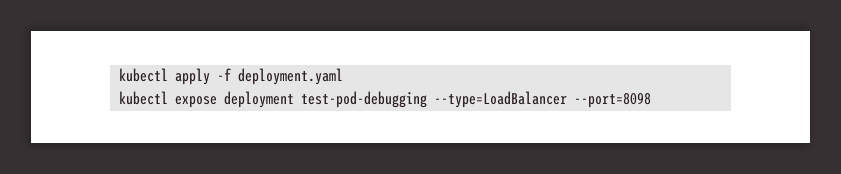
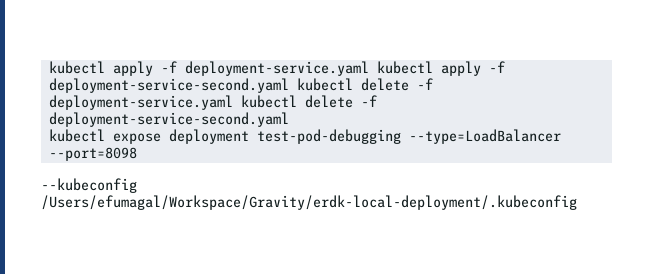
[119,68,343,85] kubectl apply -f deployment.yaml -> [49,61,506,76] [49,78,434,93] [49,95,378,110] [49,112,290,127] kubectl apply -f deployment-service.yaml kubectl apply -f deployment-service-second.yaml kubectl delete -f deployment-service.yaml kubectl delete -f deployment-service-second.yaml
(651, 100) none -> [41,178,137,193] [41,195,577,210] // --kubeconfig /Users/efumagal/Workspace/Gravity/erdk-local-deployment/.kubeconfig

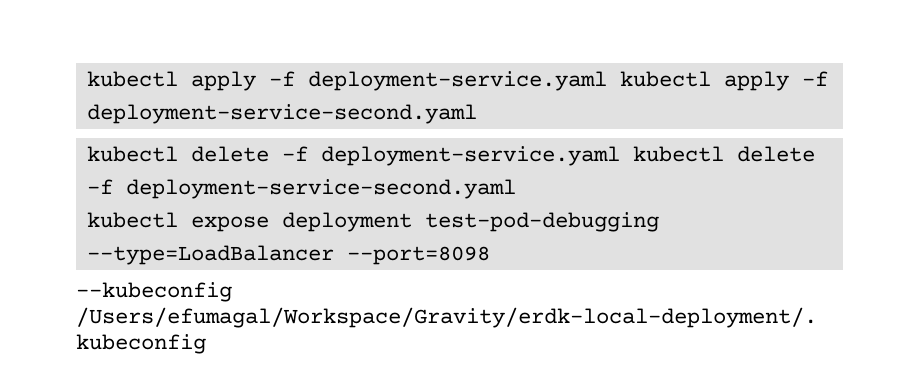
(290, 85) none -> (477, 114) //

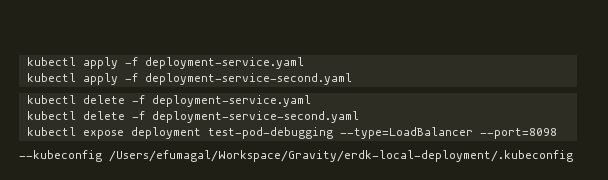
(607, 81) none -> (304, 63) //
(620, 156) none -> (311, 101) //

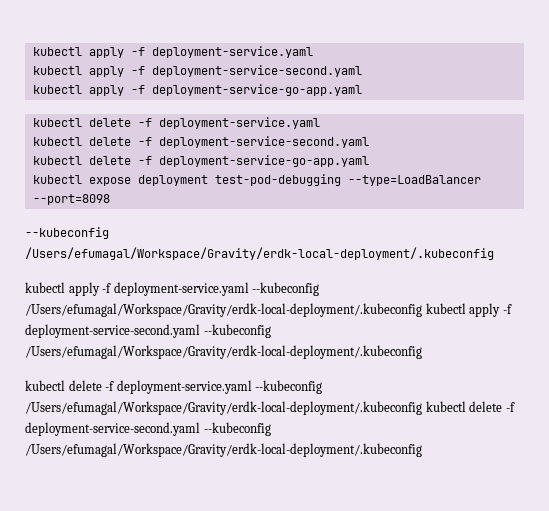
(352, 79) none -> [32,84,362,96] // kubectl apply -f deployment-service-go-app.yaml
(359, 117) none -> [32,155,369,167] // kubectl delete -f deployment-service-go-app.yaml
(573, 156) none -> [25,282,320,296] [25,303,512,317] [25,324,271,338] [25,345,422,359] [25,380,323,394] [25,401,515,415] [25,422,271,436] [25,443,422,457] // kubectl apply -f deployment-service.yaml --kubeconfig /Users/efumagal/Workspace/Gravity/erdk-local-deployment/.kubeconfig kubectl apply -f deployment-service-second.yaml --kubeconfig /Users/efumagal/Workspace/Gravity/erdk-local-deployment/.kubeconfig // kubectl delete -f deployment-service.yaml --kubeconfig /Users/efumagal/Workspace/Gravity/erdk-local-deployment/.kubeconfig kubectl delete -f deployment-service-second.yaml --kubeconfig /Users/efumagal/Workspace/Gravity/erdk-local-deployment/.kubeconfig

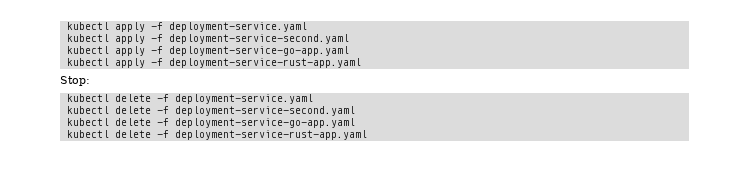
(362, 90) none -> [66,58,361,68] [60,76,90,86] // kubectl apply -f deployment-service-rust-app.yaml // Stop:
[88,174,481,186] [32,194,110,205] [25,227,109,239] [25,247,494,260] [25,282,320,296] [25,303,512,317] [25,324,271,338] [25,345,422,359] [25,380,323,394] [25,401,515,415] [25,422,271,436] [25,443,422,457] expose deployment test-pod-debugging --type=LoadBalancer --port=8098 // --kubeconfig /Users/efumagal/Workspace/Gravity/erdk-local-deployment/.kubeconfig // kubectl apply -f deployment-service.yaml --kubeconfig /Users/efumagal/Workspace/Gravity/erdk-local-deployment/.kubeconfig kubectl apply -f deployment-service-second.yaml --kubeconfig /Users/efumagal/Workspace/Gravity/erdk-local-deployment/.kubeconfig // kubectl delete -f deployment-service.yaml --kubeconfig /Users/efumagal/Workspace/Gravity/erdk-local-deployment/.kubeconfig kubectl delete -f deployment-service-second.yaml --kubeconfig /Users/efumagal/Workspace/Gravity/erdk-local-deployment/.kubeconfig -> [114,130,367,140] delete -f deployment-service-rust-app.yaml

